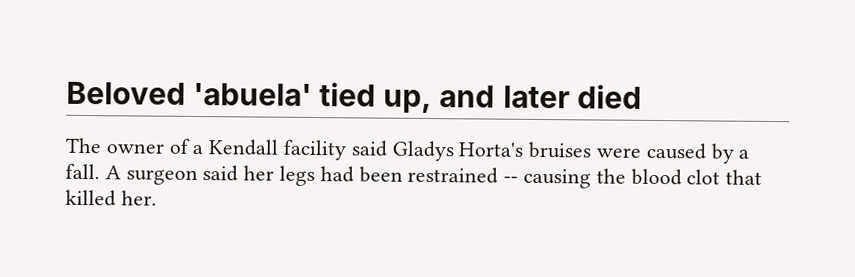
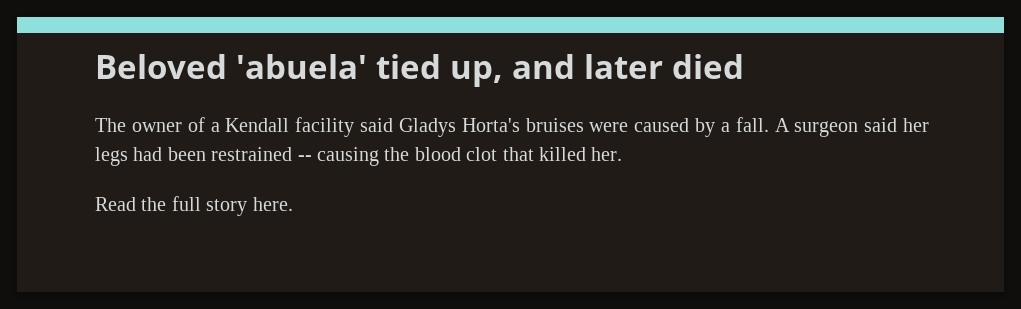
(157, 198) none -> [95,196,293,216] // Read the full story here.

